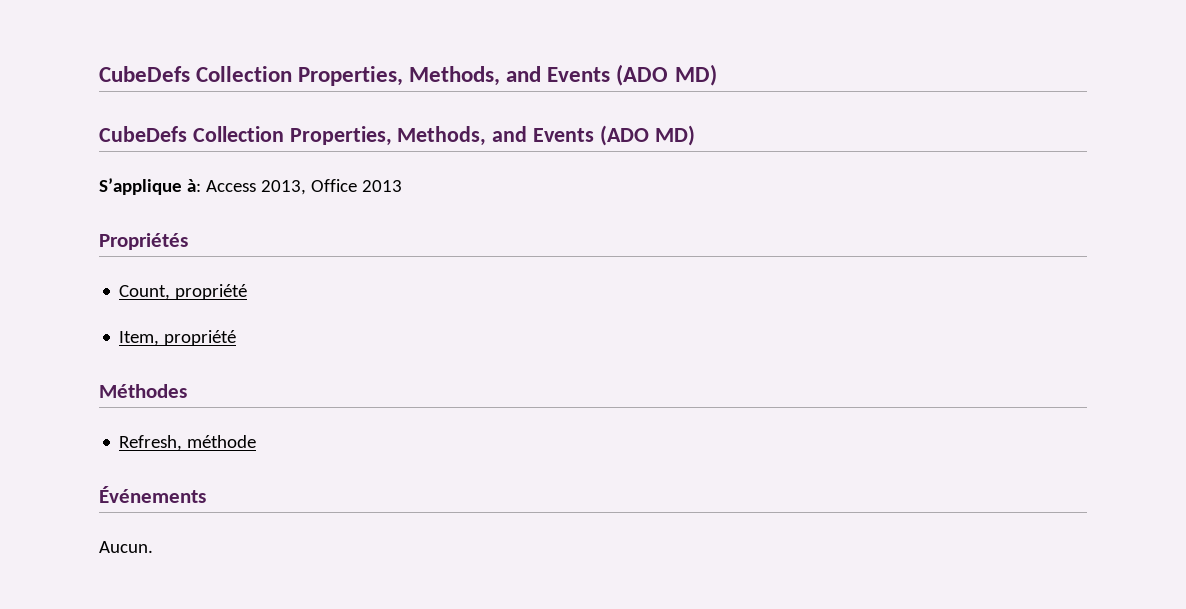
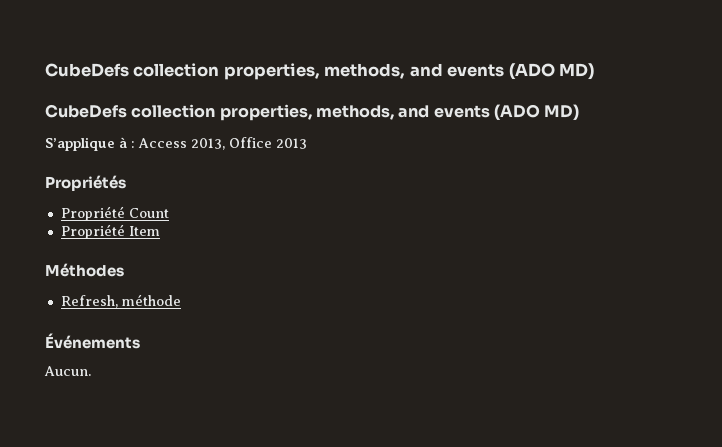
[99,64,717,86] [99,126,595,146] CubeDefs Collection Properties, Methods, and Events (ADO MD) // CubeDefs Collection Properties, Methods, and Events -> [45,63,595,80] [45,104,490,121] CubeDefs collection properties, methods, and events (ADO MD) // CubeDefs collection properties, methods, and events
[186,179,201,192] à: -> [119,137,135,148] à :
[119,284,248,300] [119,330,237,346] Count, propriété // Item, propriété -> [60,206,169,221] [60,224,160,239] Propriété Count // Propriété Item

